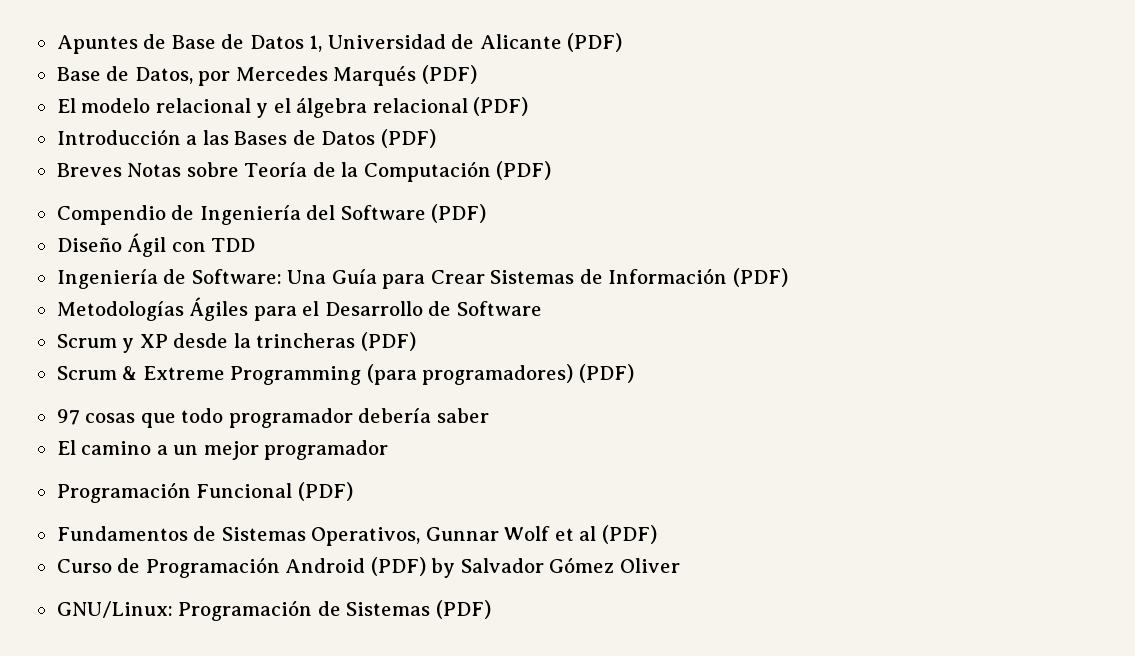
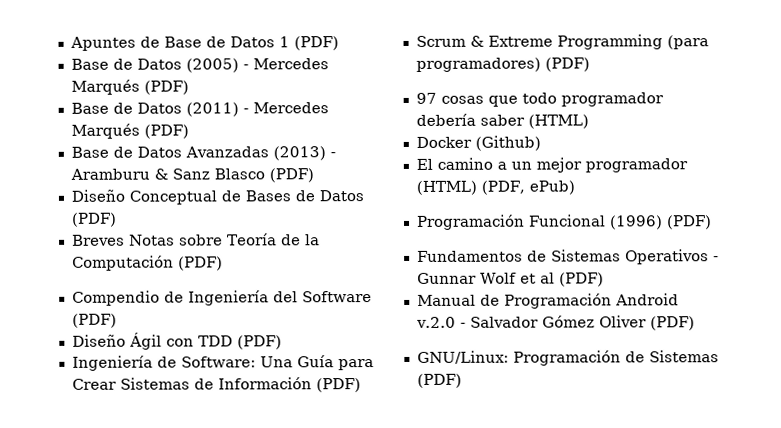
[309,33,623,52] [56,65,477,86] [56,97,529,118] [56,129,229,145] 1, Universidad de Alicante (PDF) // Base de Datos, por Mercedes Marqués (PDF) // El modelo relacional y el álgebra relacional (PDF) // Introducción a las -> [278,36,339,51] [70,58,329,73] [70,79,189,95] [70,102,329,117] [70,123,189,139] [70,146,336,161] [69,168,314,183] [70,189,241,205] 1 (PDF) // Base de Datos (2005) - Mercedes Marqués (PDF) // Base de Datos (2011) - Mercedes Marqués (PDF) // Base de Datos Avanzadas (2013) - Aramburu & Sanz Blasco (PDF) // Diseño Conceptual de
(256, 245) none -> [236,335,282,350] (PDF)
[56,297,542,321] [56,332,416,353] // Metodologías Ágiles para el Desarrollo de Software // Scrum y XP desde la trincheras (PDF) -> (361, 385) none
(489, 415) none -> [527,114,589,129] [415,135,541,151] (HTML) // Docker (Github)
(389, 450) none -> [415,180,575,195] (HTML) (PDF, ePub)
(293, 490) none -> [609,215,663,230] (1996)
[311,527,421,546] Operativos, -> [624,249,719,265] Operativos -
[56,559,112,573] Curso -> [416,294,476,306] Manual
[370,557,456,578] (PDF) by -> [415,316,466,328] v.2.0 -
(680, 565) none -> [649,316,695,331] (PDF)

